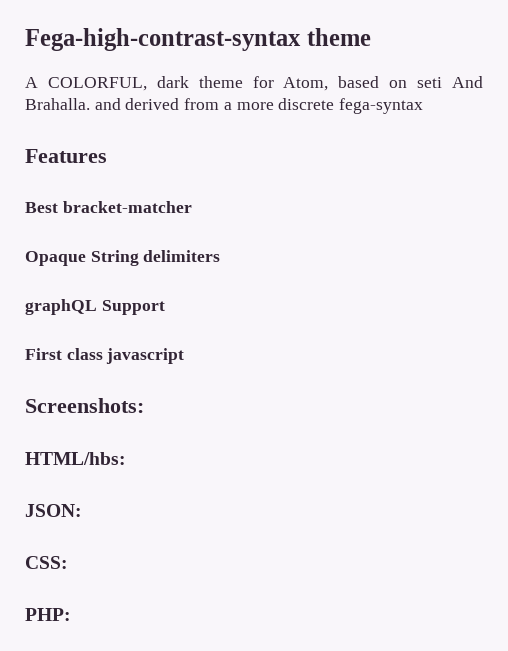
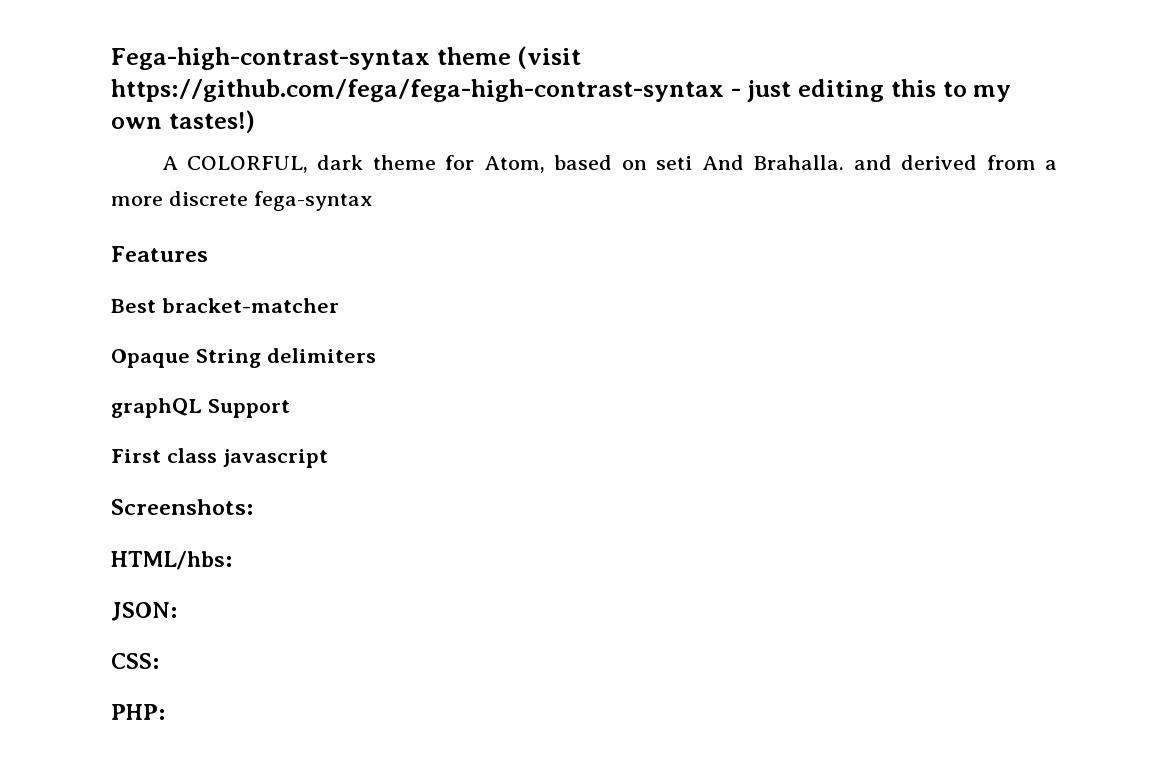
(371, 37) none -> [517,46,582,69] [111,79,1012,102] [111,110,255,133] (visit https://github.com/fega/fega-high-contrast-syntax - just editing this to my own tastes!)

